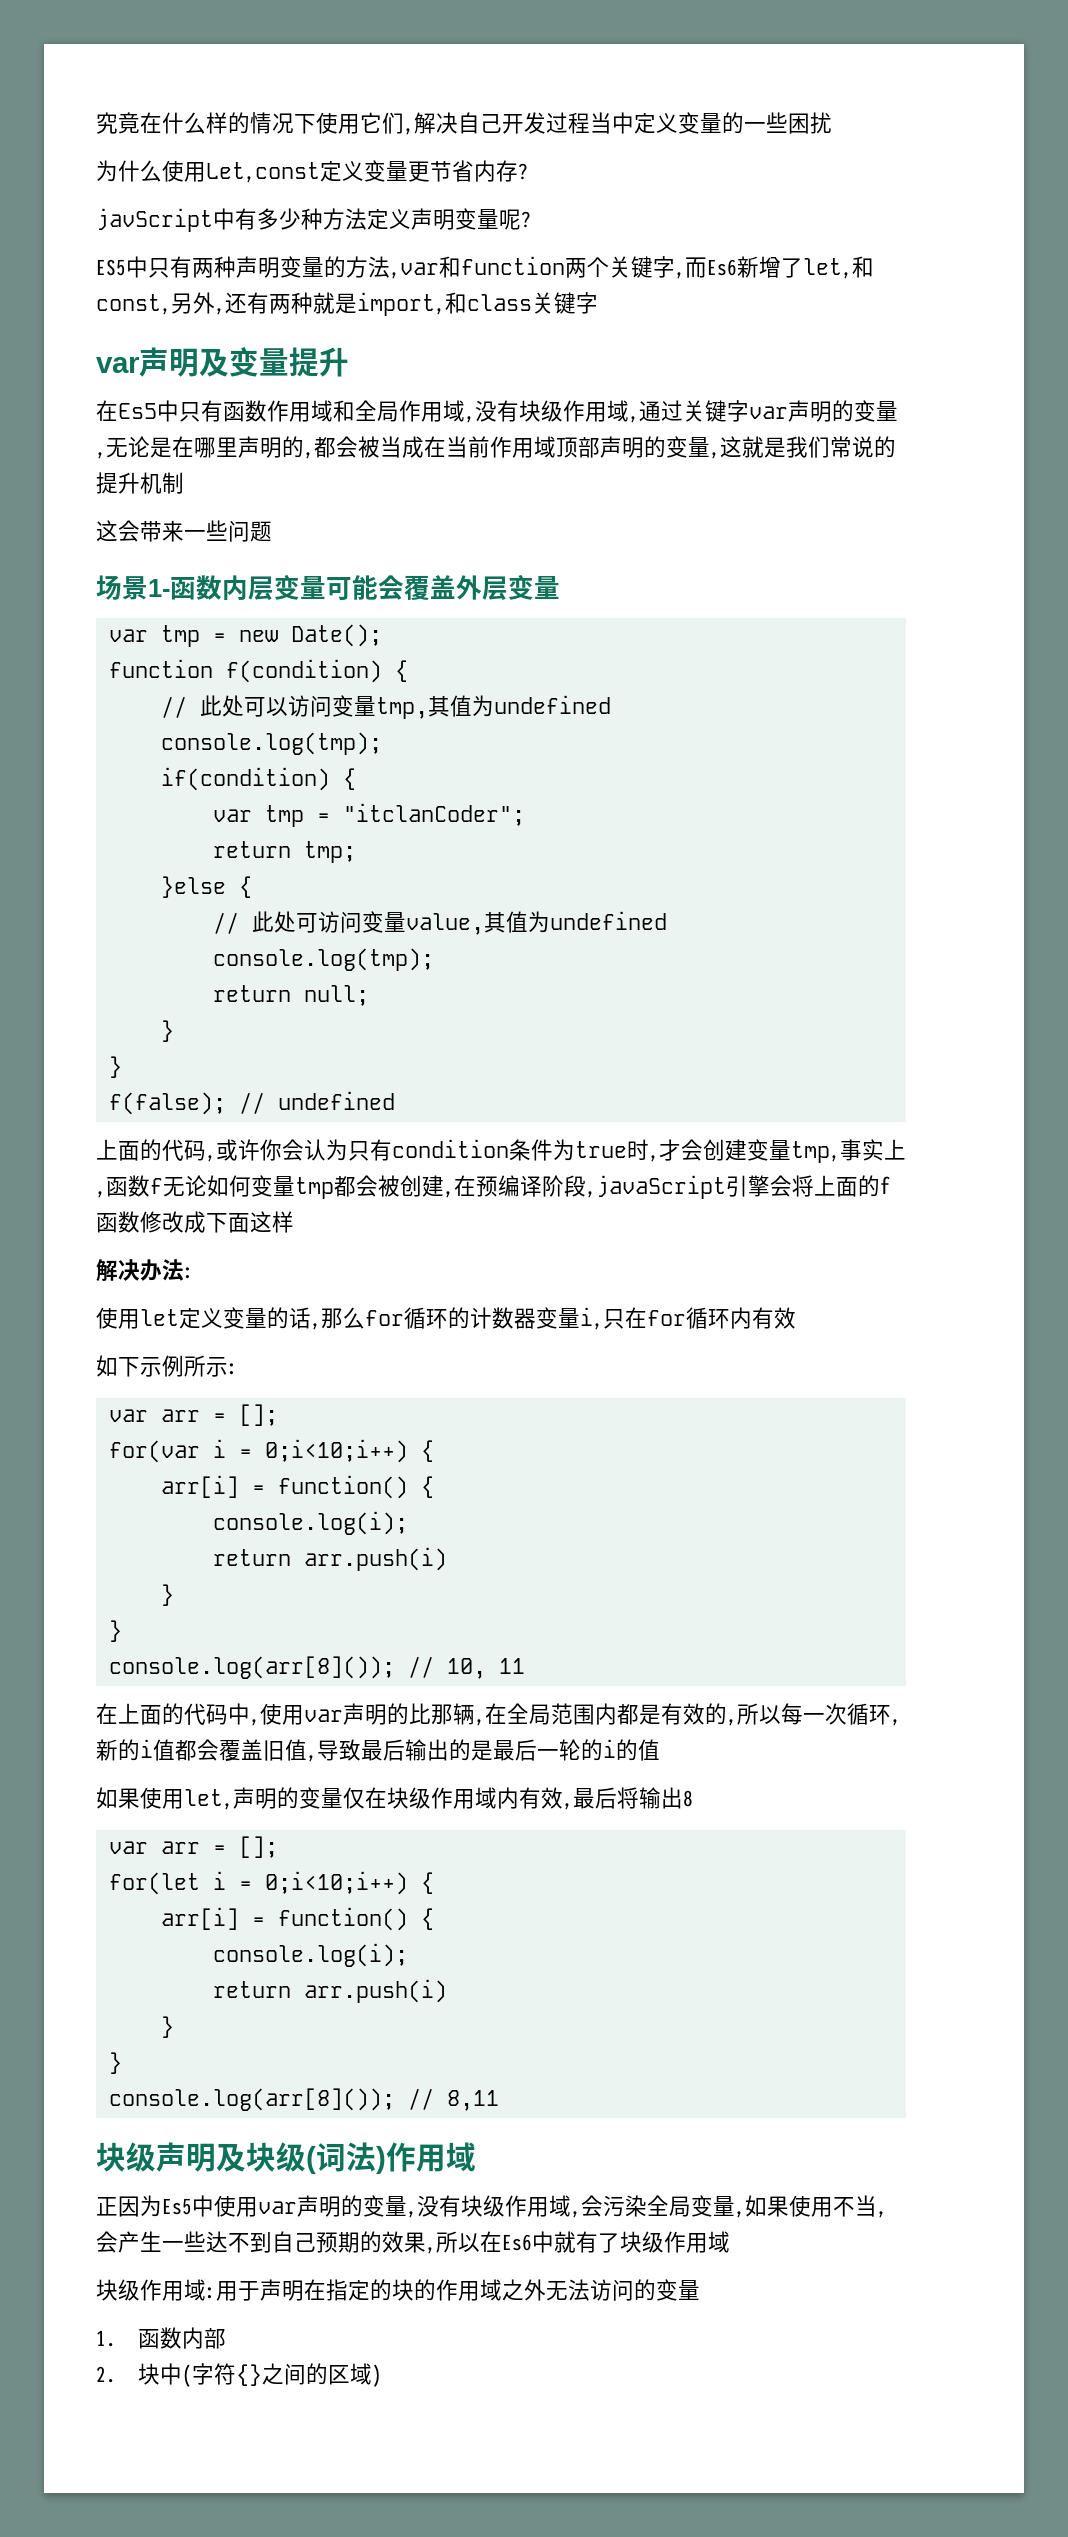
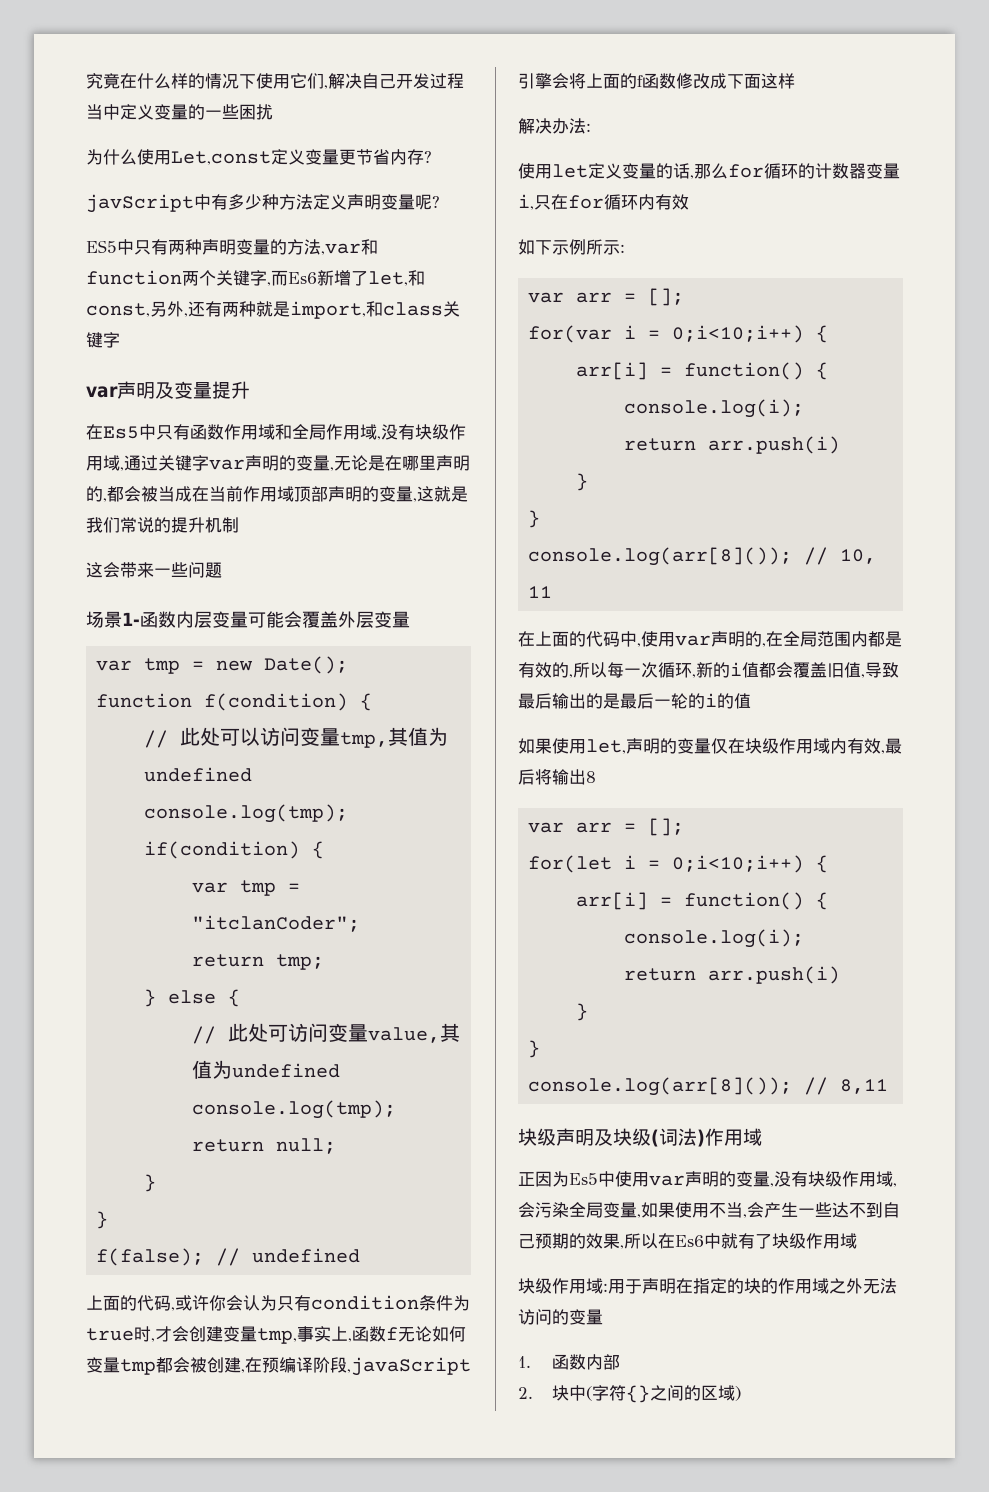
[160,876,226,898] }else -> [144,989,217,1007] } else
[409,1703,475,1725] 比那辆 -> (762, 639) none

